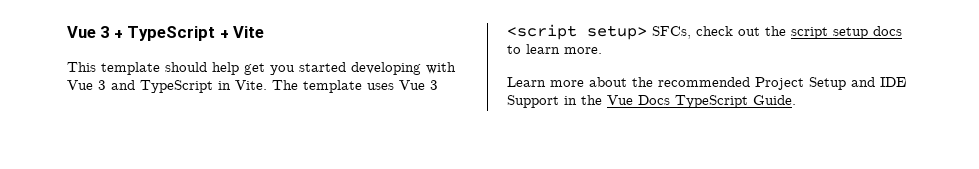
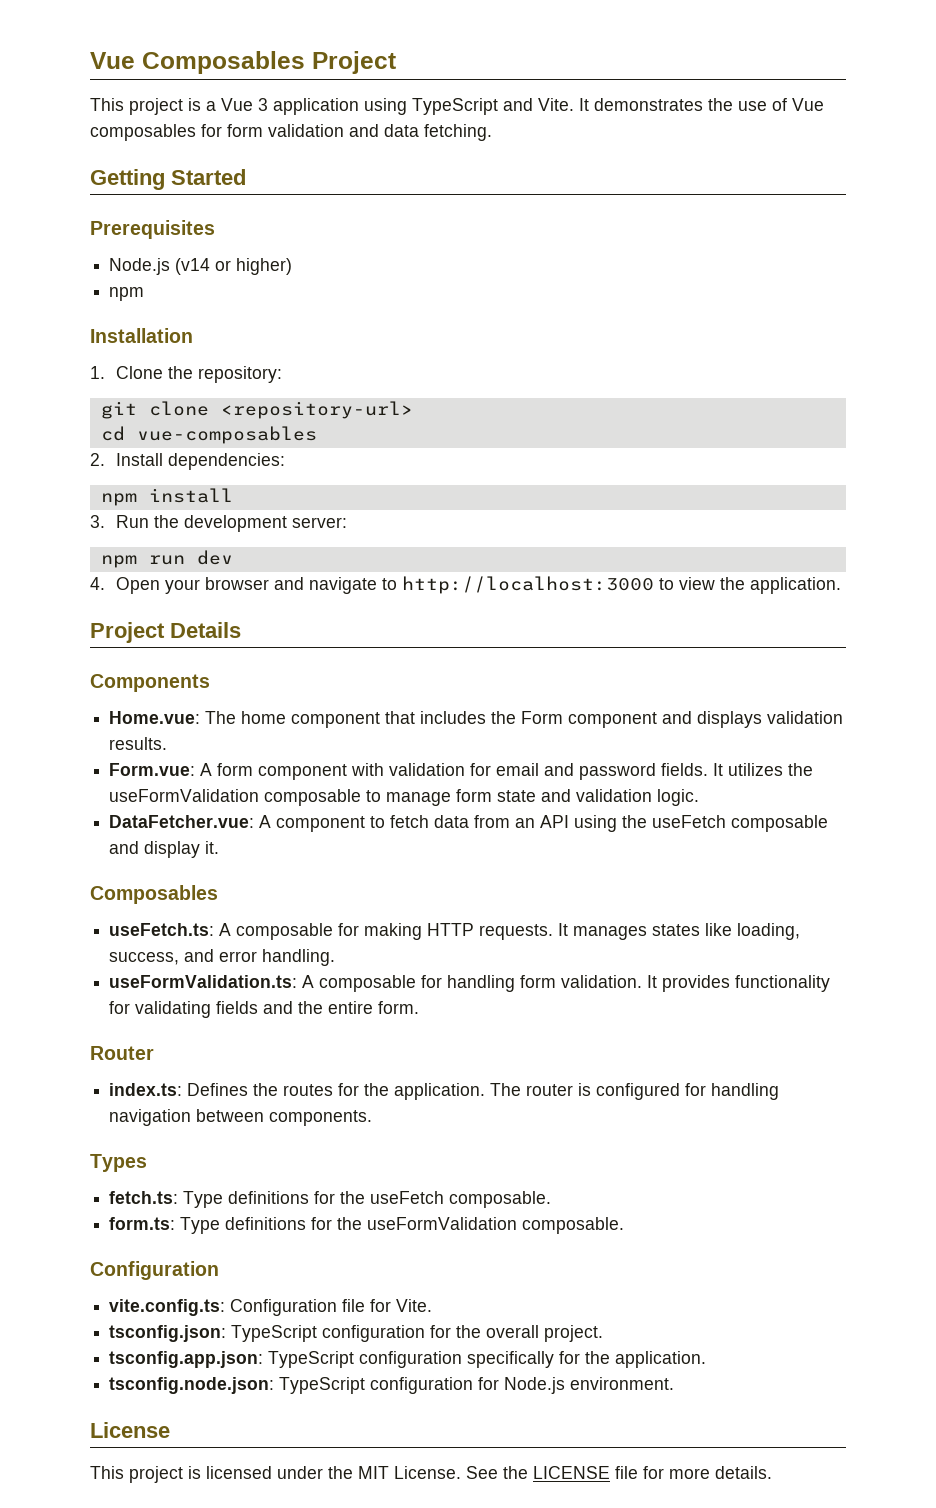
[67,26,265,41] [67,62,456,75] [67,80,438,93] [507,24,902,40] [507,44,602,54] [507,77,906,90] [507,95,796,108] Vue 3 + TypeScript + Vite // This template should help get you started developing with Vue 3 and TypeScript in Vite. The template uses Vue 3 <script setup> SFCs, check out the script setup docs to learn more. // Learn more about the recommended Project Setup and IDE Support in the Vue Docs TypeScript Guide. -> [90,51,396,74] [90,98,824,115] [90,124,492,141] [90,169,246,190] [90,220,215,239] [109,258,293,275] [109,287,145,301] [90,328,193,343] [90,366,282,383] [100,401,413,419] [100,426,317,444] [90,453,285,470] [100,488,233,506] [90,515,347,532] [100,550,233,568] [90,576,841,594] [90,622,241,643] [90,674,210,692] [109,711,844,728] [109,737,168,750] [109,763,814,780] [109,789,700,806] [109,815,829,832] [109,841,220,858] [90,885,218,904] [109,923,801,940] [109,949,336,966] [109,975,831,992] [109,1001,420,1018] [90,1046,154,1060] [109,1083,780,1100] [109,1109,373,1126] [90,1154,147,1172] [109,1191,552,1208] [109,1217,625,1234] [90,1261,219,1280] [109,1299,433,1316] [109,1325,604,1342] [109,1351,707,1368] [109,1377,675,1394] [90,1422,170,1438] [90,1466,772,1483] Vue Composables Project // This project is a Vue 3 application using TypeScript and Vite. It demonstrates the use of Vue composables for form validation and data fetching. // Getting Started // Prerequisites // Node.js (v14 or higher) // npm // Installation // 1. Clone the repository: // git clone <repository-url> // cd vue-composables // 2. Install dependencies: // npm install // 3. Run the development server: // npm run dev // 4. Open your browser and navigate to http://localhost:3000 to view the application. // Project Details // Components // Home.vue: The home component that includes the Form component and displays validation results. // Form.vue: A form component with validation for email and password fields. It utilizes the useFormValidation composable to manage form state and validation logic. // DataFetcher.vue: A component to fetch data from an API using the useFetch composable and display it. // Composables // useFetch.ts: A composable for making HTTP requests. It manages states like loading, success, and error handling. // useFormValidation.ts: A composable for handling form validation. It provides functionality for validating fields and the entire form. // Router // index.ts: Defines the routes for the application. The router is configured for handling navigation between components. // Types // fetch.ts: Type definitions for the useFetch composable. // form.ts: Type definitions for the useFormValidation composable. // Configuration // vite.config.ts: Configuration file for Vite. // tsconfig.json: TypeScript configuration for the overall project. // tsconfig.app.json: TypeScript configuration specifically for the application. // tsconfig.node.json: TypeScript configuration for Node.js environment. // License // This project is licensed under the MIT License. See the LICENSE file for more details.

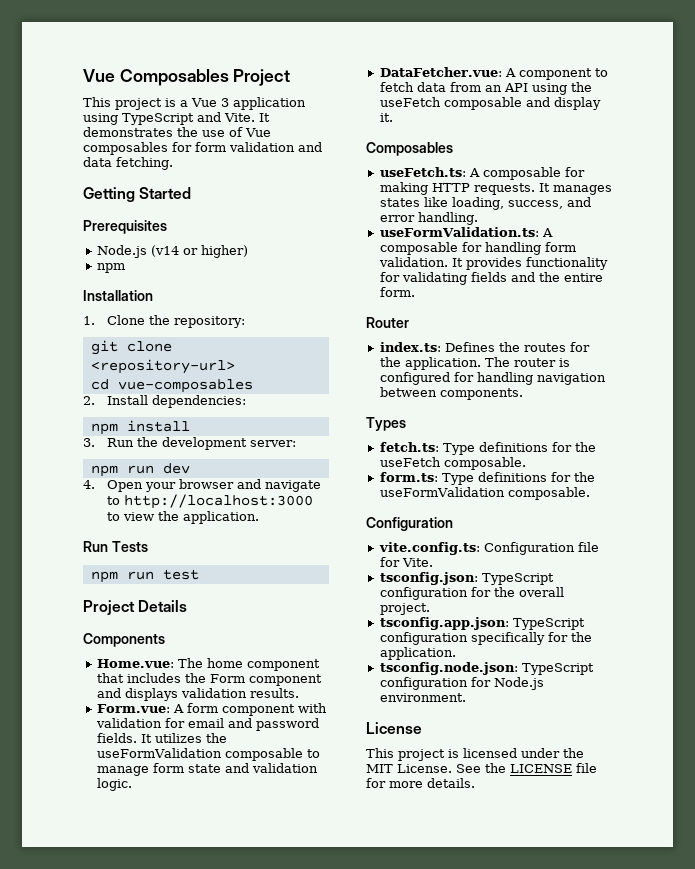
(841, 585) none -> [83,541,148,552] [90,569,199,583] // Run Tests // npm run test

